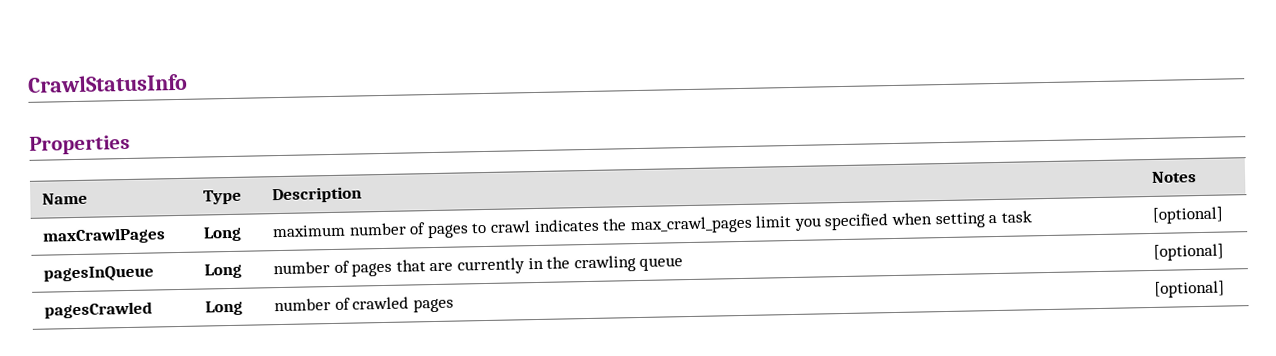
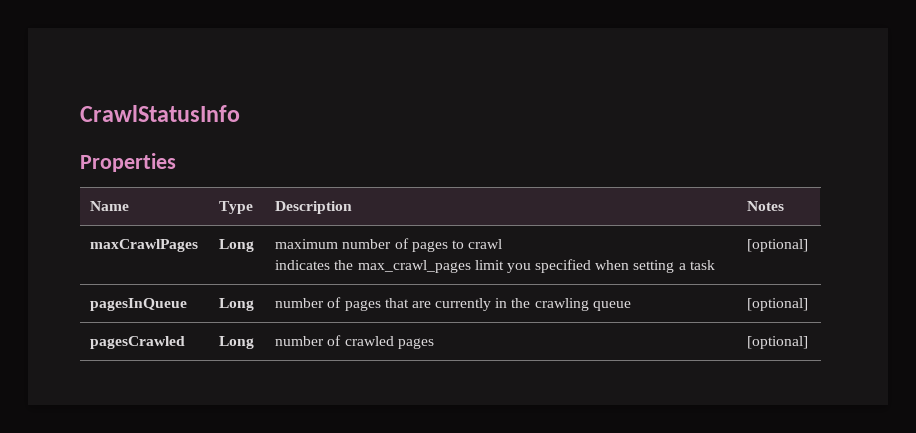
(531, 226) none -> (503, 244) //

